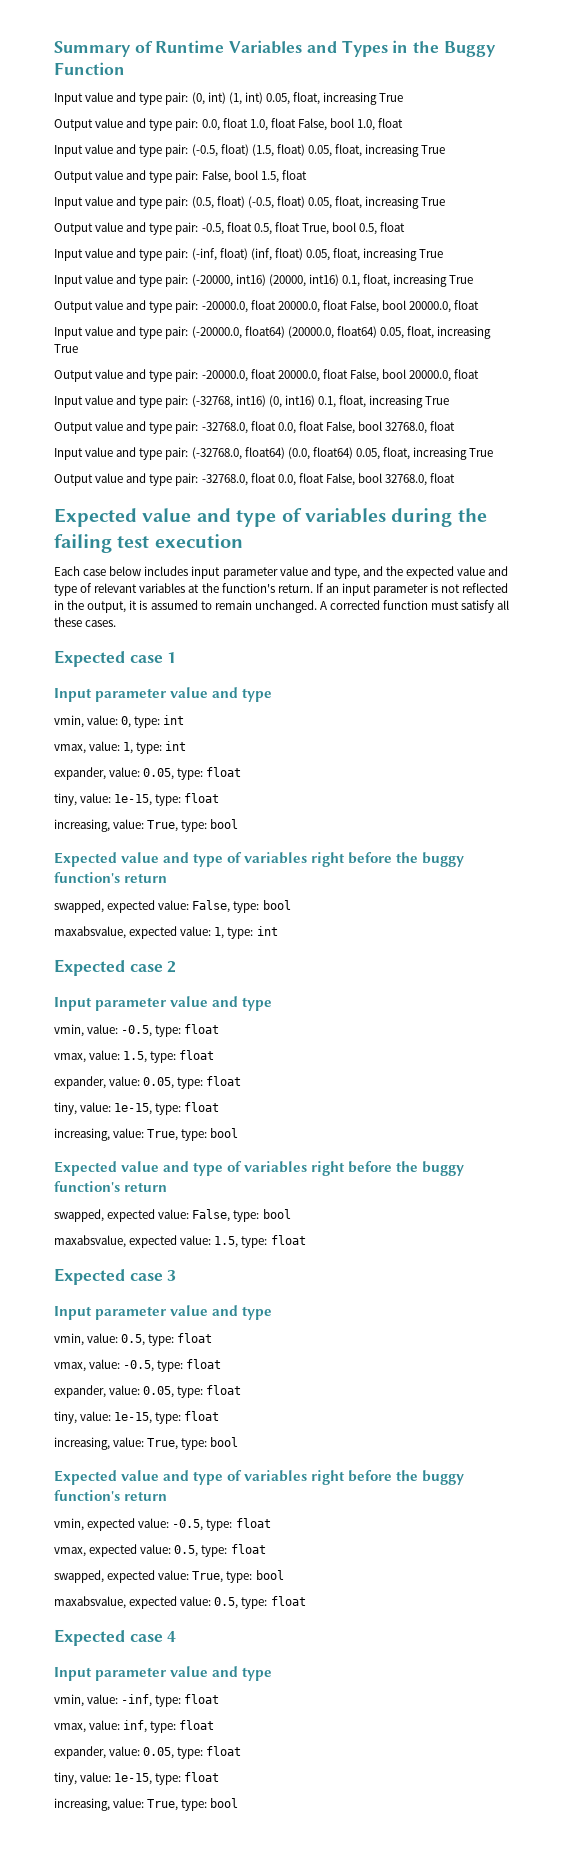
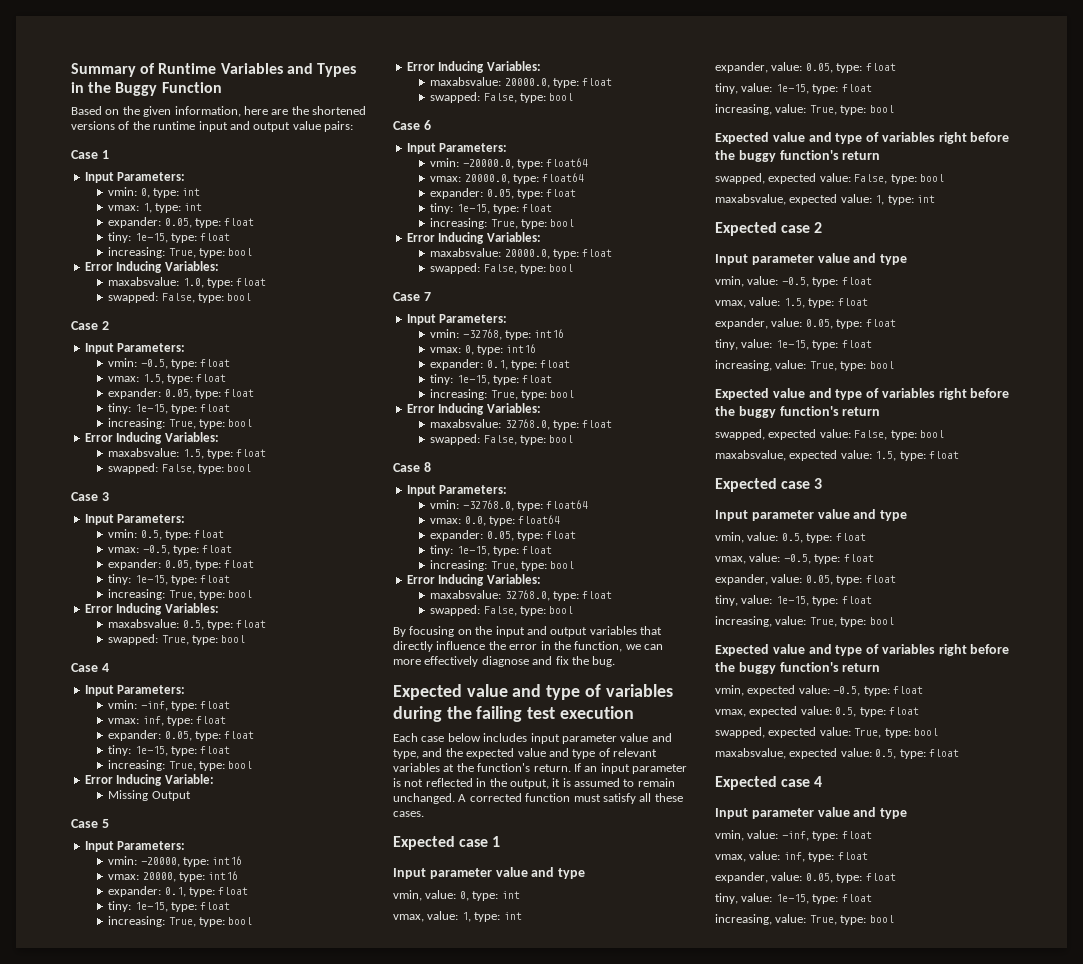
[54,92,404,105] [54,118,404,131] [54,144,446,157] [54,170,307,183] [54,196,446,209] [54,222,406,235] [54,248,444,261] [54,274,474,287] [54,300,480,313] [54,326,492,339] [54,344,78,353] [54,369,480,382] [54,395,450,408] [54,421,456,434] [54,447,494,460] [54,473,456,486] Input value and type pair: (0, int) (1, int) 0.05, float, increasing True // Output value and type pair: 0.0, float 1.0, float False, bool 1.0, float // Input value and type pair: (-0.5, float) (1.5, float) 0.05, float, increasing True // Output value and type pair: False, bool 1.5, float // Input value and type pair: (0.5, float) (-0.5, float) 0.05, float, increasing True // Output value and type pair: -0.5, float 0.5, float True, bool 0.5, float // Input value and type pair: (-inf, float) (inf, float) 0.05, float, increasing True // Input value and type pair: (-20000, int16) (20000, int16) 0.1, float, increasing True // Output value and type pair: -20000.0, float 20000.0, float False, bool 20000.0, float // Input value and type pair: (-20000.0, float64) (20000.0, float64) 0.05, float, increasing True // Output value and type pair: -20000.0, float 20000.0, float False, bool 20000.0, float // Input value and type pair: (-32768, int16) (0, int16) 0.1, float, increasing True // Output value and type pair: -32768.0, float 0.0, float False, bool 32768.0, float // Input value and type pair: (-32768.0, float64) (0.0, float64) 0.05, float, increasing True // Output value and type pair: -32768.0, float 0.0, float False, bool 32768.0, float -> [71,106,366,117] [71,121,353,132] [71,150,109,159] [84,172,186,183] [108,187,201,198] [108,203,203,213] [108,217,255,228] [108,232,231,243] [108,247,253,258] [84,261,219,273] [108,277,267,288] [108,292,252,303] [71,321,109,330] [84,343,186,354] [108,358,231,369] [108,374,227,384] [108,388,255,399] [108,403,231,414] [108,418,253,429] [84,432,219,444] [108,448,267,459] [108,463,252,474] [71,492,109,501] [84,514,186,525] [108,529,225,540] [108,545,233,555] [108,559,255,570] [108,574,231,585] [108,589,253,600] [84,603,219,615] [108,619,267,630] [108,634,246,645] [71,663,109,672] [84,685,186,696] [108,700,231,711] [108,716,227,726] [108,730,255,741] [108,745,231,756] [108,760,253,771] [84,774,214,786] [108,790,191,801] [71,819,109,828] [84,841,186,852] [108,856,243,867] [108,871,239,882] [108,886,249,897] [108,901,231,912] [108,916,253,927] [406,61,541,73] [430,77,613,88] [430,92,574,103] [393,120,431,130] [406,143,508,154] [430,158,589,169] [430,173,585,184] [430,188,577,199] [430,203,553,214] [430,218,575,229] [406,232,541,244] [430,248,613,259] [430,263,574,274] [393,292,431,301] [406,314,508,325] [430,329,565,340] [430,344,537,355] [430,359,571,370] [430,374,553,385] [430,389,575,400] [406,403,541,415] [430,419,613,430] [430,434,574,445] [393,462,431,472] [406,485,508,496] [430,500,589,511] [430,515,561,526] [430,530,577,541] [430,545,553,556] [430,560,575,571] [406,574,541,586] [430,590,613,601] [430,605,574,616] [393,626,662,637] [393,641,663,652] [393,656,616,667] Based on the given information, here are the shortened versions of the runtime input and output value pairs: // Case 1 // Input Parameters: // vmin: 0, type: int // vmax: 1, type: int // expander: 0.05, type: float // tiny: 1e-15, type: float // increasing: True, type: bool // Error Inducing Variables: // maxabsvalue: 1.0, type: float // swapped: False, type: bool // Case 2 // Input Parameters: // vmin: -0.5, type: float // vmax: 1.5, type: float // expander: 0.05, type: float // tiny: 1e-15, type: float // increasing: True, type: bool // Error Inducing Variables: // maxabsvalue: 1.5, type: float // swapped: False, type: bool // Case 3 // Input Parameters: // vmin: 0.5, type: float // vmax: -0.5, type: float // expander: 0.05, type: float // tiny: 1e-15, type: float // increasing: True, type: bool // Error Inducing Variables: // maxabsvalue: 0.5, type: float // swapped: True, type: bool // Case 4 // Input Parameters: // vmin: -inf, type: float // vmax: inf, type: float // expander: 0.05, type: float // tiny: 1e-15, type: float // increasing: True, type: bool // Error Inducing Variable: // Missing Output // Case 5 // Input Parameters: // vmin: -20000, type: int16 // vmax: 20000, type: int16 // expander: 0.1, type: float // tiny: 1e-15, type: float // increasing: True, type: bool // Error Inducing Variables: // maxabsvalue: 20000.0, type: float // swapped: False, type: bool // Case 6 // Input Parameters: // vmin: -20000.0, type: float64 // vmax: 20000.0, type: float64 // expander: 0.05, type: float // tiny: 1e-15, type: float // increasing: True, type: bool // Error Inducing Variables: // maxabsvalue: 20000.0, type: float // swapped: False, type: bool // Case 7 // Input Parameters: // vmin: -32768, type: int16 // vmax: 0, type: int16 // expander: 0.1, type: float // tiny: 1e-15, type: float // increasing: True, type: bool // Error Inducing Variables: // maxabsvalue: 32768.0, type: float // swapped: False, type: bool // Case 8 // Input Parameters: // vmin: -32768.0, type: float64 // vmax: 0.0, type: float64 // expander: 0.05, type: float // tiny: 1e-15, type: float // increasing: True, type: bool // Error Inducing Variables: // maxabsvalue: 32768.0, type: float // swapped: False, type: bool // By focusing on the input and output variables that directly influence the error in the function, we can more effectively diagnose and fix the bug.

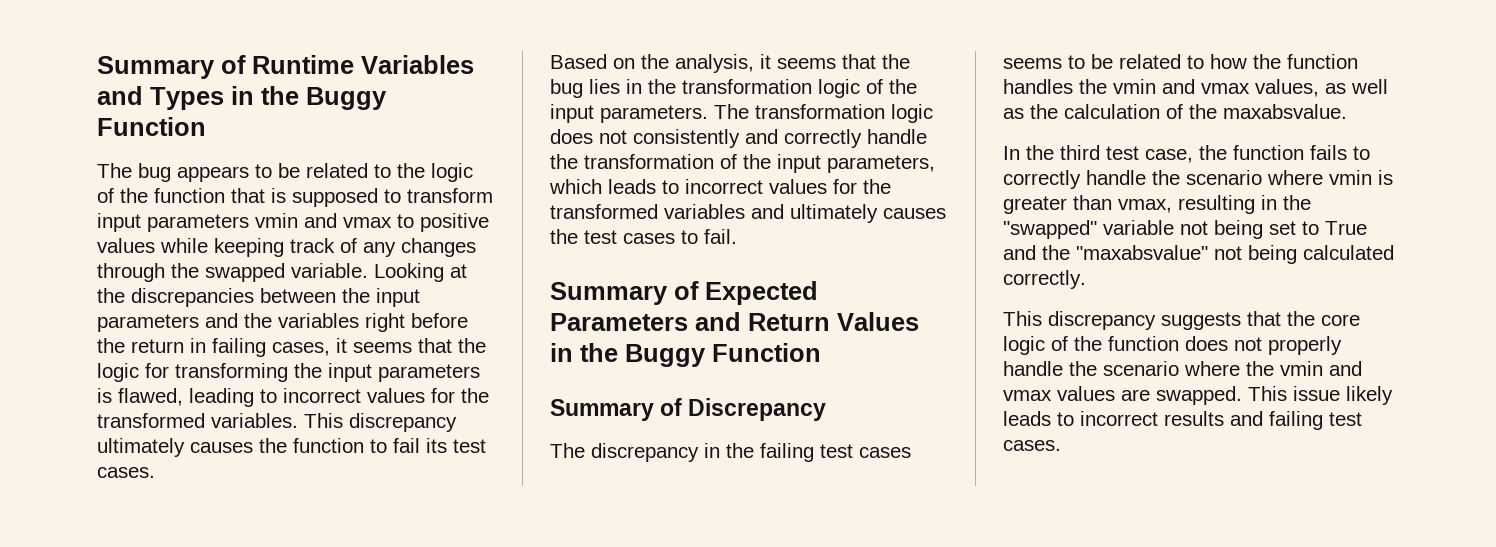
[71,106,366,117] [71,121,353,132] [71,150,109,159] [84,172,186,183] [108,187,201,198] [108,203,203,213] [108,217,255,228] [108,232,231,243] [108,247,253,258] [84,261,219,273] [108,277,267,288] [108,292,252,303] [71,321,109,330] [84,343,186,354] [108,358,231,369] [108,374,227,384] [108,388,255,399] [108,403,231,414] [108,418,253,429] [84,432,219,444] [108,448,267,459] [108,463,252,474] [71,492,109,501] [84,514,186,525] [108,529,225,540] [108,545,233,555] [108,559,255,570] [108,574,231,585] [108,589,253,600] [84,603,219,615] [108,619,267,630] [108,634,246,645] [71,663,109,672] [84,685,186,696] [108,700,231,711] [108,716,227,726] [108,730,255,741] [108,745,231,756] [108,760,253,771] [84,774,214,786] [108,790,191,801] [71,819,109,828] [84,841,186,852] [108,856,243,867] [108,871,239,882] [108,886,249,897] [108,901,231,912] [108,916,253,927] [406,61,541,73] [430,77,613,88] [430,92,574,103] [393,120,431,130] [406,143,508,154] [430,158,589,169] [430,173,585,184] [430,188,577,199] [430,203,553,214] [430,218,575,229] [406,232,541,244] [430,248,613,259] [430,263,574,274] [393,292,431,301] [406,314,508,325] [430,329,565,340] [430,344,537,355] [430,359,571,370] [430,374,553,385] [430,389,575,400] [406,403,541,415] [430,419,613,430] [430,434,574,445] [393,462,431,472] [406,485,508,496] [430,500,589,511] [430,515,561,526] [430,530,577,541] [430,545,553,556] [430,560,575,571] [406,574,541,586] [430,590,613,601] [430,605,574,616] [393,626,662,637] [393,641,663,652] [393,656,616,667] [393,684,673,700] [393,706,634,722] [393,733,672,744] [393,748,657,759] [393,763,687,774] [393,778,675,789] [393,793,683,804] [393,811,424,817] [393,836,501,850] [393,867,586,879] [393,890,520,901] [393,911,522,922] [715,62,896,73] [715,83,872,94] [715,104,894,115] [715,132,1010,144] [715,150,881,162] [715,173,944,184] [715,194,935,205] [715,222,823,236] [715,253,908,265] [715,276,872,287] [715,297,868,308] [715,318,896,329] [715,339,872,350] [715,360,894,371] [715,388,1010,400] [715,406,881,418] [715,429,944,440] [715,450,959,461] [715,478,823,492] [715,509,908,521] [715,532,866,543] [715,553,874,564] [715,574,896,585] [715,595,872,606] [715,616,894,627] [715,644,1010,656] [715,662,881,674] [715,685,923,696] [715,706,919,717] [715,727,938,738] [715,748,959,759] [715,776,823,790] [715,807,908,819] [715,830,872,841] [715,851,868,862] [715,872,896,883] [715,893,872,904] [715,914,894,925] Based on the given information, here are the shortened versions of the runtime input and output value pairs: // Case 1 // Input Parameters: // vmin: 0, type: int // vmax: 1, type: int // expander: 0.05, type: float // tiny: 1e-15, type: float // increasing: True, type: bool // Error Inducing Variables: // maxabsvalue: 1.0, type: float // swapped: False, type: bool // Case 2 // Input Parameters: // vmin: -0.5, type: float // vmax: 1.5, type: float // expander: 0.05, type: float // tiny: 1e-15, type: float // increasing: True, type: bool // Error Inducing Variables: // maxabsvalue: 1.5, type: float // swapped: False, type: bool // Case 3 // Input Parameters: // vmin: 0.5, type: float // vmax: -0.5, type: float // expander: 0.05, type: float // tiny: 1e-15, type: float // increasing: True, type: bool // Error Inducing Variables: // maxabsvalue: 0.5, type: float // swapped: True, type: bool // Case 4 // Input Parameters: // vmin: -inf, type: float // vmax: inf, type: float // expander: 0.05, type: float // tiny: 1e-15, type: float // increasing: True, type: bool // Error Inducing Variable: // Missing Output // Case 5 // Input Parameters: // vmin: -20000, type: int16 // vmax: 20000, type: int16 // expander: 0.1, type: float // tiny: 1e-15, type: float // increasing: True, type: bool // Error Inducing Variables: // maxabsvalue: 20000.0, type: float // swapped: False, type: bool // Case 6 // Input Parameters: // vmin: -20000.0, type: float64 // vmax: 20000.0, type: float64 // expander: 0.05, type: float // tiny: 1e-15, type: float // increasing: True, type: bool // Error Inducing Variables: // maxabsvalue: 20000.0, type: float // swapped: False, type: bool // Case 7 // Input Parameters: // vmin: -32768, type: int16 // vmax: 0, type: int16 // expander: 0.1, type: float // tiny: 1e-15, type: float // increasing: True, type: bool // Error Inducing Variables: // maxabsvalue: 32768.0, type: float // swapped: False, type: bool // Case 8 // Input Parameters: // vmin: -32768.0, type: float64 // vmax: 0.0, type: float64 // expander: 0.05, type: float // tiny: 1e-15, type: float // increasing: True, type: bool // Error Inducing Variables: // maxabsvalue: 32768.0, type: float // swapped: False, type: bool // By focusing on the input and output variables that directly influence the error in the function, we can more effectively diagnose and fix the bug. // Expected value and type of variables during the failing test execution // Each case below includes input parameter value and type, and the expected value and type of relevant variables at the function's return. If an input parameter is not reflected in the output, it is assumed to remain unchanged. A corrected function must satisfy all these cases. // Expected case 1 // Input parameter value and type // vmin, value: 0, type: int // vmax, value: 1, type: int // expander, value: 0.05, type: float // tiny, value: 1e-15, type: float // increasing, value: True, type: bool // Expected value and type of variables right before the buggy function's return // swapped, expected value: False, type: bool // maxabsvalue, expected value: 1, type: int // Expected case 2 // Input parameter value and type // vmin, value: -0.5, type: float // vmax, value: 1.5, type: float // expander, value: 0.05, type: float // tiny, value: 1e-15, type: float // increasing, value: True, type: bool // Expected value and type of variables right before the buggy function's return // swapped, expected value: False, type: bool // maxabsvalue, expected value: 1.5, type: float // Expected case 3 // Input parameter value and type // vmin, value: 0.5, type: float // vmax, value: -0.5, type: float // expander, value: 0.05, type: float // tiny, value: 1e-15, type: float // increasing, value: True, type: bool // Expected value and type of variables right before the buggy function's return // vmin, expected value: -0.5, type: float // vmax, expected value: 0.5, type: float // swapped, expected value: True, type: bool // maxabsvalue, expected value: 0.5, type: float // Expected case 4 // Input parameter value and type // vmin, value: -inf, type: float // vmax, value: inf, type: float // expander, value: 0.05, type: float // tiny, value: 1e-15, type: float // increasing, value: True, type: bool -> [97,163,473,182] [97,188,493,207] [97,213,489,232] [97,238,476,257] [97,263,467,282] [97,288,420,307] [97,313,468,332] [97,338,486,357] [97,363,480,382] [97,388,489,407] [97,413,457,432] [97,438,486,457] [97,467,155,478] [550,54,910,73] [550,79,917,98] [550,104,933,123] [550,129,927,148] [550,154,935,173] [549,179,891,194] [550,204,946,223] [550,229,737,244] [550,281,818,305] [550,312,919,331] [550,343,821,367] [550,398,827,421] [550,443,911,462] [1003,54,1358,69] [1003,79,1388,97] [1003,104,1347,119] [1003,145,1370,163] [1003,170,1393,189] [1003,195,1311,214] [1003,220,1367,239] [1003,245,1394,264] [1003,270,1086,289] [1003,311,1360,330] [1003,336,1342,355] [1003,361,1362,376] [1003,386,1393,405] [1003,411,1362,430] [1003,440,1061,451] The bug appears to be related to the logic of the function that is supposed to transform input parameters vmin and vmax to positive values while keeping track of any changes through the swapped variable. Looking at the discrepancies between the input parameters and the variables right before the return in failing cases, it seems that the logic for transforming the input parameters is flawed, leading to incorrect values for the transformed variables. This discrepancy ultimately causes the function to fail its test cases. // Based on the analysis, it seems that the bug lies in the transformation logic of the input parameters. The transformation logic does not consistently and correctly handle the transformation of the input parameters, which leads to incorrect values for the transformed variables and ultimately causes the test cases to fail. // Summary of Expected Parameters and Return Values in the Buggy Function // Summary of Discrepancy // The discrepancy in the failing test cases seems to be related to how the function handles the vmin and vmax values, as well as the calculation of the maxabsvalue. // In the third test case, the function fails to correctly handle the scenario where vmin is greater than vmax, resulting in the "swapped" variable not being set to True and the "maxabsvalue" not being calculated correctly. // This discrepancy suggests that the core logic of the function does not properly handle the scenario where the vmin and vmax values are swapped. This issue likely leads to incorrect results and failing test cases.

